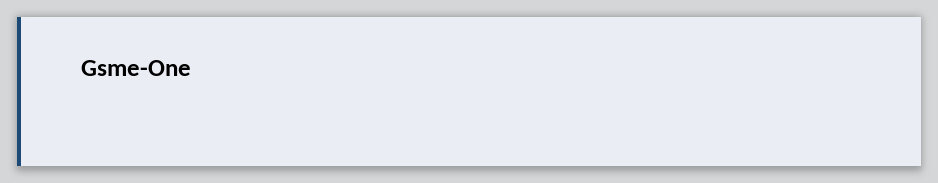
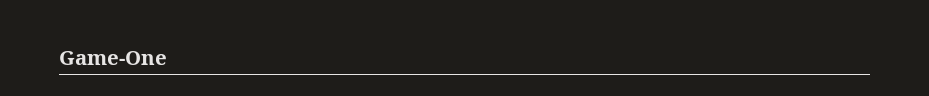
[81,60,191,76] Gsme-One -> [59,51,167,65] Game-One

